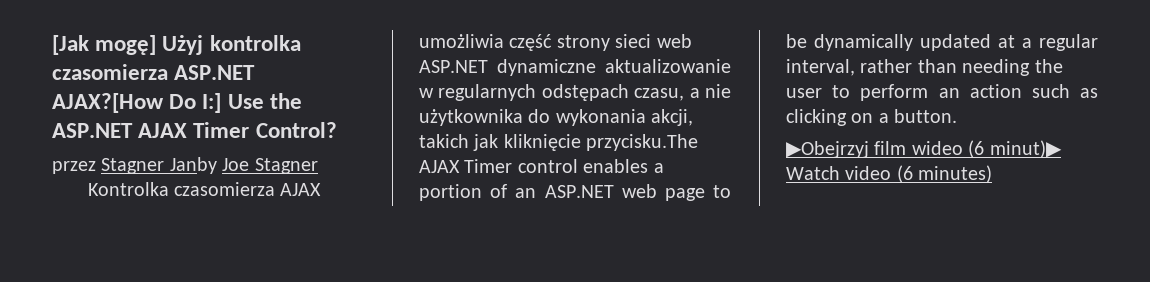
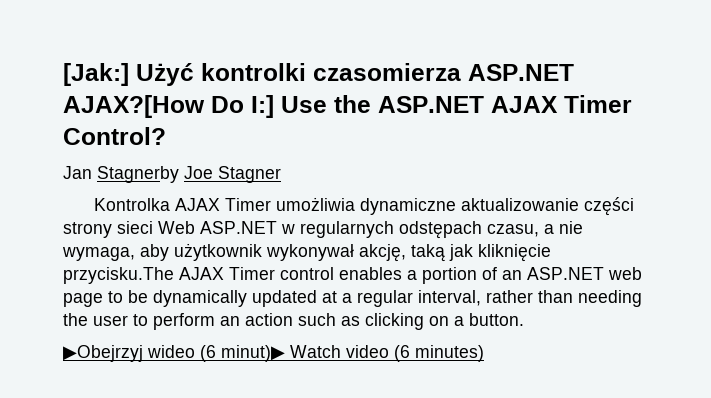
[52,35,301,55] [Jak mogę] Użyj kontrolka -> [63,63,306,86] [Jak:] Użyć kontrolki
[52,157,217,174] przez Stagner Janby -> [63,166,179,183] Jan Stagnerby
[174,182,322,196] [419,34,692,51] [419,59,731,76] czasomierza AJAX umożliwia część strony sieci web ASP.NET dynamiczne aktualizowanie -> [174,197,634,216] [63,221,277,238] AJAX Timer umożliwia dynamiczne aktualizowanie części strony sieci Web ASP.NET
[419,109,694,126] [419,134,469,148] użytkownika do wykonania akcji, takich -> [62,243,445,262] wymaga, aby użytkownik wykonywał akcję, taką
[874,141,907,155] film -> (143, 353) none

